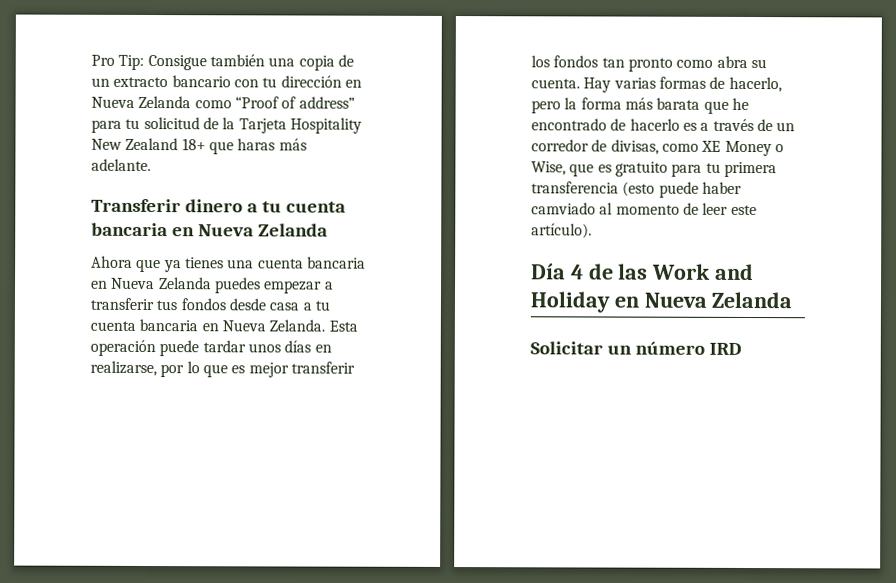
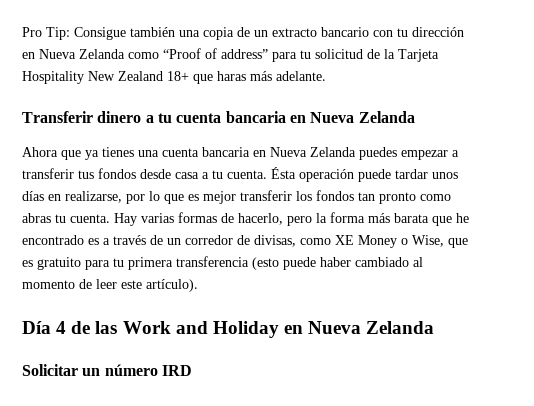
[90,318,358,332] cuenta bancaria en Nueva Zelanda. Esta -> [227,167,296,179] cuenta. Ésta
[716,55,767,69] abra su -> [22,213,66,223] abras tu
[610,118,680,131] de hacerlo -> (84, 240) none
[531,202,596,215] camviado -> [355,257,409,267] cambiado

